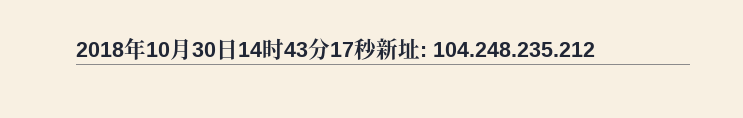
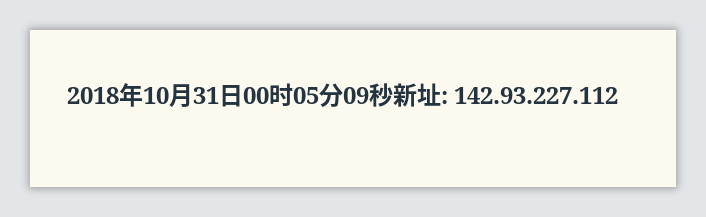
[192,38,354,60] 30日14时43分17 -> [193,83,369,108] 31日00时05分09
[433,42,595,57] 104.248.235.212 -> [454,87,619,104] 142.93.227.112

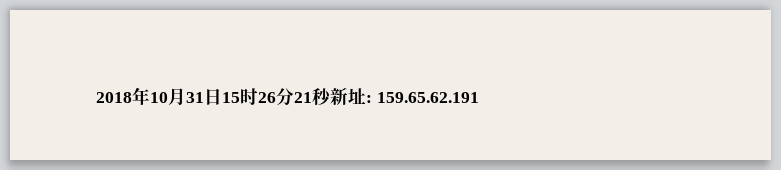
[243,83,369,108] 00时05分09 -> [222,88,312,106] 15时26分21
[454,87,619,104] 142.93.227.112 -> [376,92,479,103] 159.65.62.191

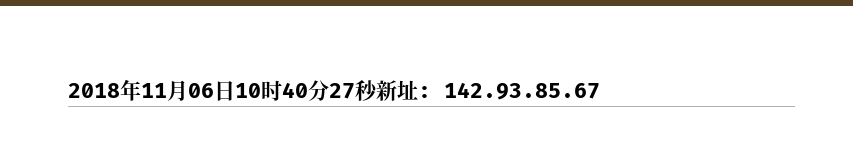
[150,88,312,106] 10月31日15时26分21 -> [141,80,355,101] 11月06日10时40分27
[376,92,479,103] 159.65.62.191 -> [444,82,600,100] 142.93.85.67

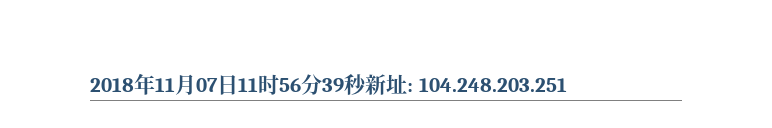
[188,80,355,101] 06日10时40分27 -> [196,74,344,95] 07日11时56分39
[444,82,600,100] 142.93.85.67 -> [418,78,567,92] 104.248.203.251

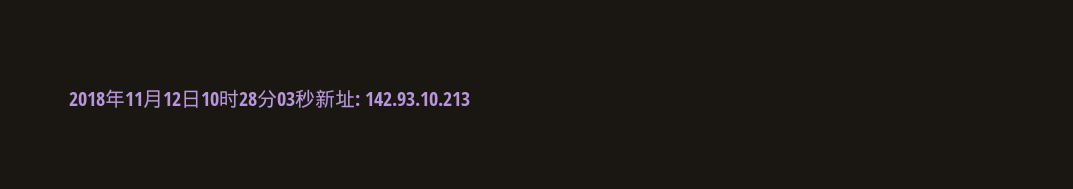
[196,74,344,95] 07日11时56分39 -> [163,89,295,108] 12日10时28分03
[418,78,567,92] 104.248.203.251 -> [365,92,471,106] 142.93.10.213

